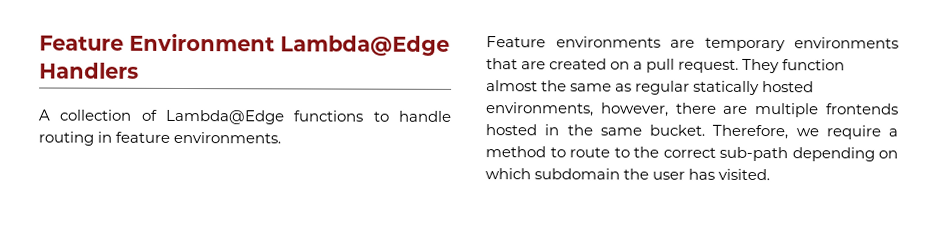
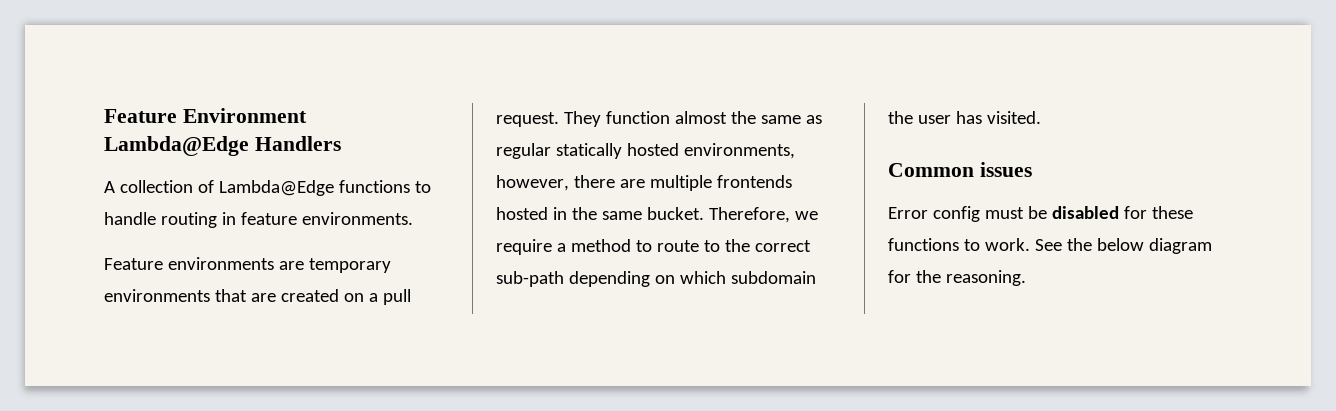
(771, 174) none -> [888,162,1032,177] [888,206,1193,222] [888,238,1212,254] [888,270,1026,286] // Common issues // Error config must be disabled for these functions to work. See the below diagram for the reasoning.

